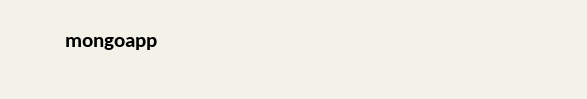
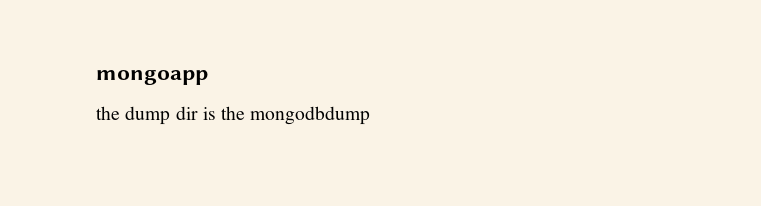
(157, 43) none -> [96,106,371,125] // the dump dir is the mongodbdump

